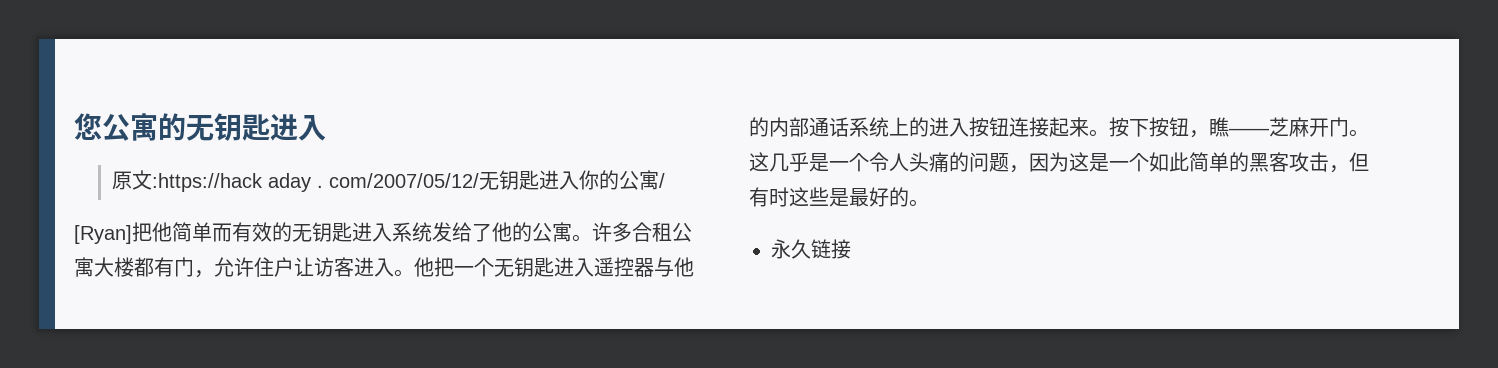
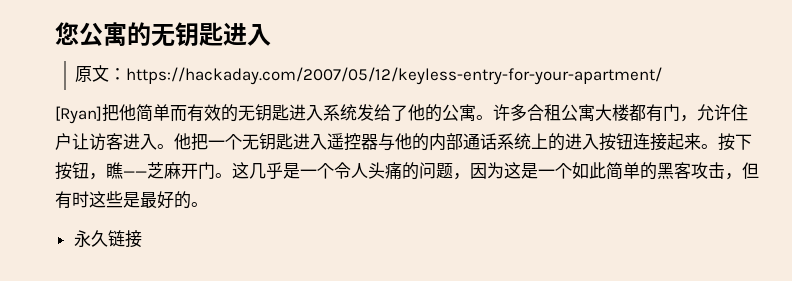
[151,170,665,192] :https://hack aday . com/2007/05/12/无钥匙进入你的公寓/ -> [109,67,663,85] ：https://hackaday.com/2007/05/12/keyless-entry-for-your-apartment/

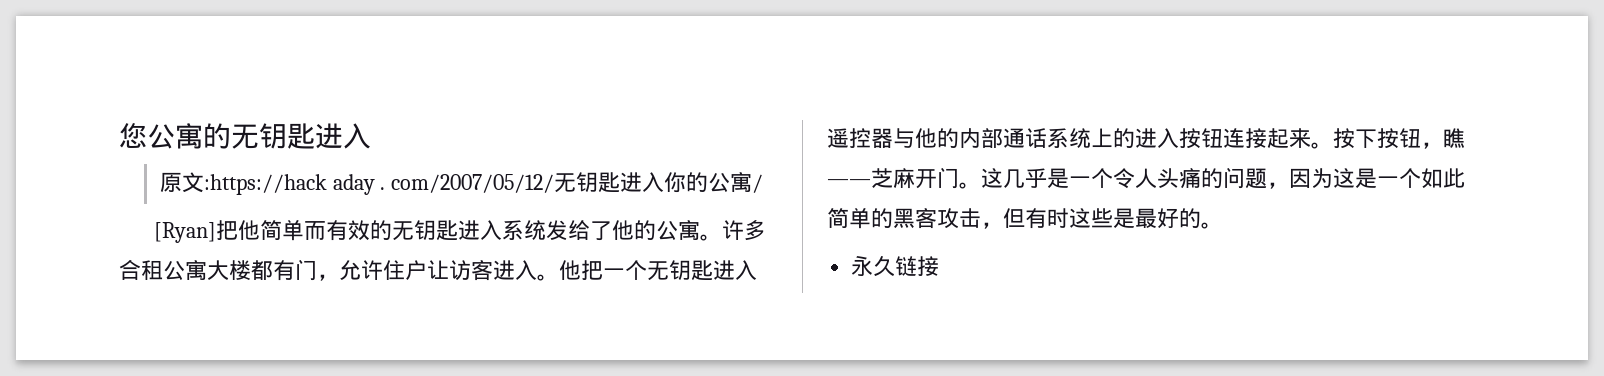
[109,67,663,85] ：https://hackaday.com/2007/05/12/keyless-entry-for-your-apartment/ -> [203,172,764,195] :https://hack aday . com/2007/05/12/无钥匙进入你的公寓/

